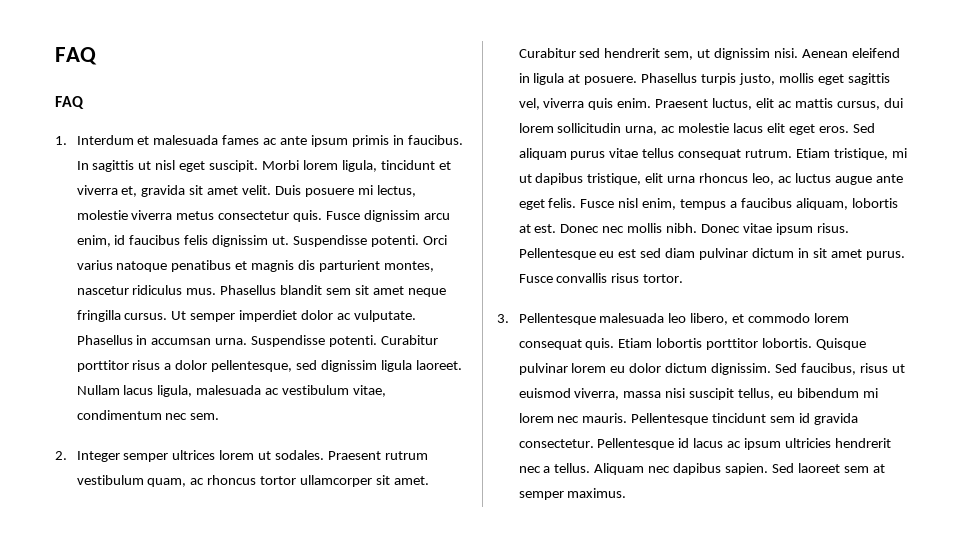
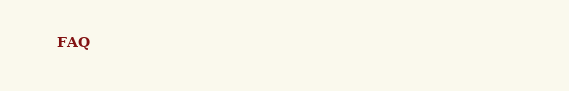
[55,47,97,65] [55,96,84,109] [55,135,463,147] [76,160,451,172] [76,185,416,197] [76,210,450,222] [76,235,447,247] [76,260,434,272] [76,285,446,297] [76,310,416,322] [76,335,439,347] [76,360,462,372] [76,385,387,397] [76,410,220,420] [55,450,428,462] [76,475,429,487] [518,48,900,60] [518,73,890,85] [518,98,903,110] [518,123,875,135] [518,148,907,160] [518,173,903,185] [518,198,898,210] [518,223,849,235] [518,248,905,260] [518,273,684,283] [497,313,850,325] [518,338,867,350] [518,363,905,375] [518,388,878,400] [518,413,858,425] [518,438,891,450] [518,463,885,475] [518,488,627,500] FAQ // FAQ // 1. Interdum et malesuada fames ac ante ipsum primis in faucibus. In sagittis ut nisl eget suscipit. Morbi lorem ligula, tincidunt et viverra et, gravida sit amet velit. Duis posuere mi lectus, molestie viverra metus consectetur quis. Fusce dignissim arcu enim, id faucibus felis dignissim ut. Suspendisse potenti. Orci varius natoque penatibus et magnis dis parturient montes, nascetur ridiculus mus. Phasellus blandit sem sit amet neque fringilla cursus. Ut semper imperdiet dolor ac vulputate. Phasellus in accumsan urna. Suspendisse potenti. Curabitur porttitor risus a dolor pellentesque, sed dignissim ligula laoreet. Nullam lacus ligula, malesuada ac vestibulum vitae, condimentum nec sem. // 2. Integer semper ultrices lorem ut sodales. Praesent rutrum vestibulum quam, ac rhoncus tortor ullamcorper sit amet. Curabitur sed hendrerit sem, ut dignissim nisi. Aenean eleifend in ligula at posuere. Phasellus turpis justo, mollis eget sagittis vel, viverra quis enim. Praesent luctus, elit ac mattis cursus, dui lorem sollicitudin urna, ac molestie lacus elit eget eros. Sed aliquam purus vitae tellus consequat rutrum. Etiam tristique, mi ut dapibus tristique, elit urna rhoncus leo, ac luctus augue ante eget felis. Fusce nisl enim, tempus a faucibus aliquam, lobortis at est. Donec nec mollis nibh. Donec vitae ipsum risus. Pellentesque eu est sed diam pulvinar dictum in sit amet purus. Fusce convallis risus tortor. // 3. Pellentesque malesuada leo libero, et commodo lorem consequat quis. Etiam lobortis porttitor lobortis. Quisque pulvinar lorem eu dolor dictum dignissim. Sed faucibus, risus ut euismod viverra, massa nisi suscipit tellus, eu bibendum mi lorem nec mauris. Pellentesque tincidunt sem id gravida consectetur. Pellentesque id lacus ac ipsum ultricies hendrerit nec a tellus. Aliquam nec dapibus sapien. Sed laoreet sem at semper maximus. -> [57,37,90,50] FAQ

